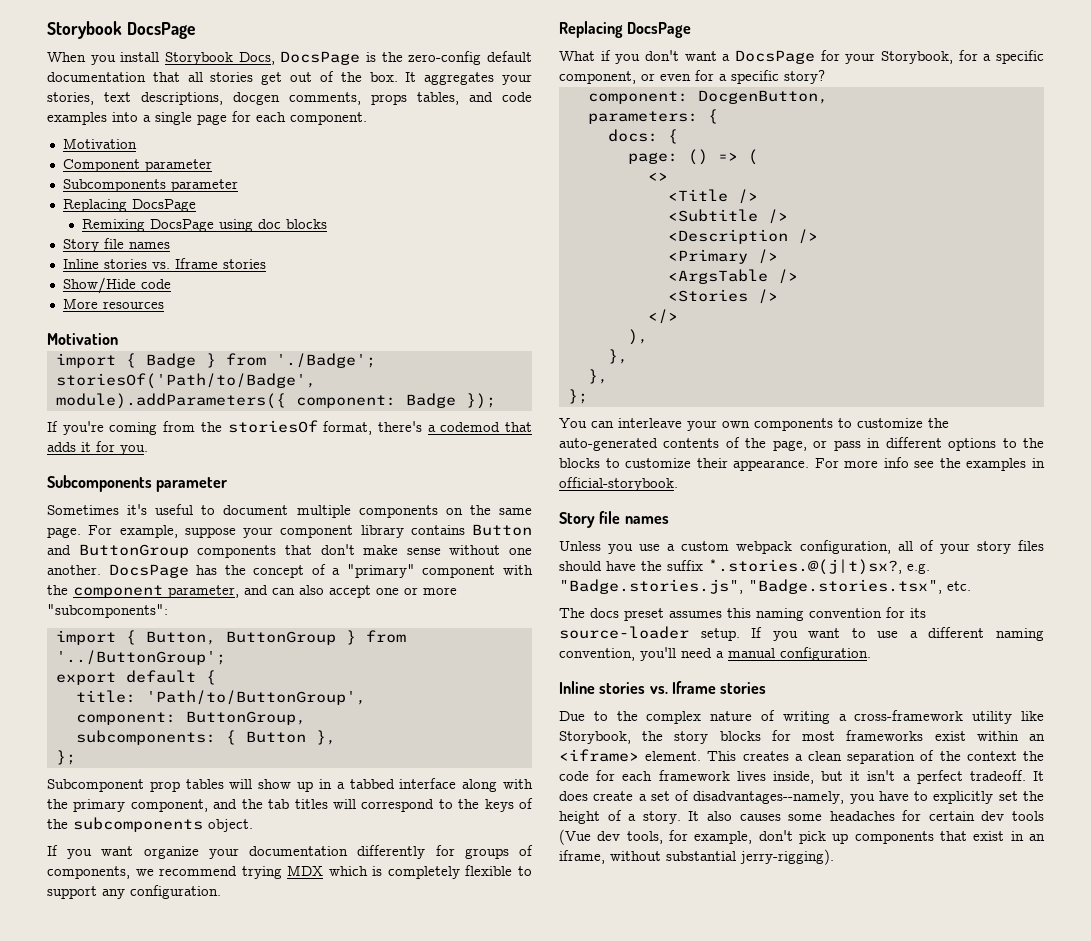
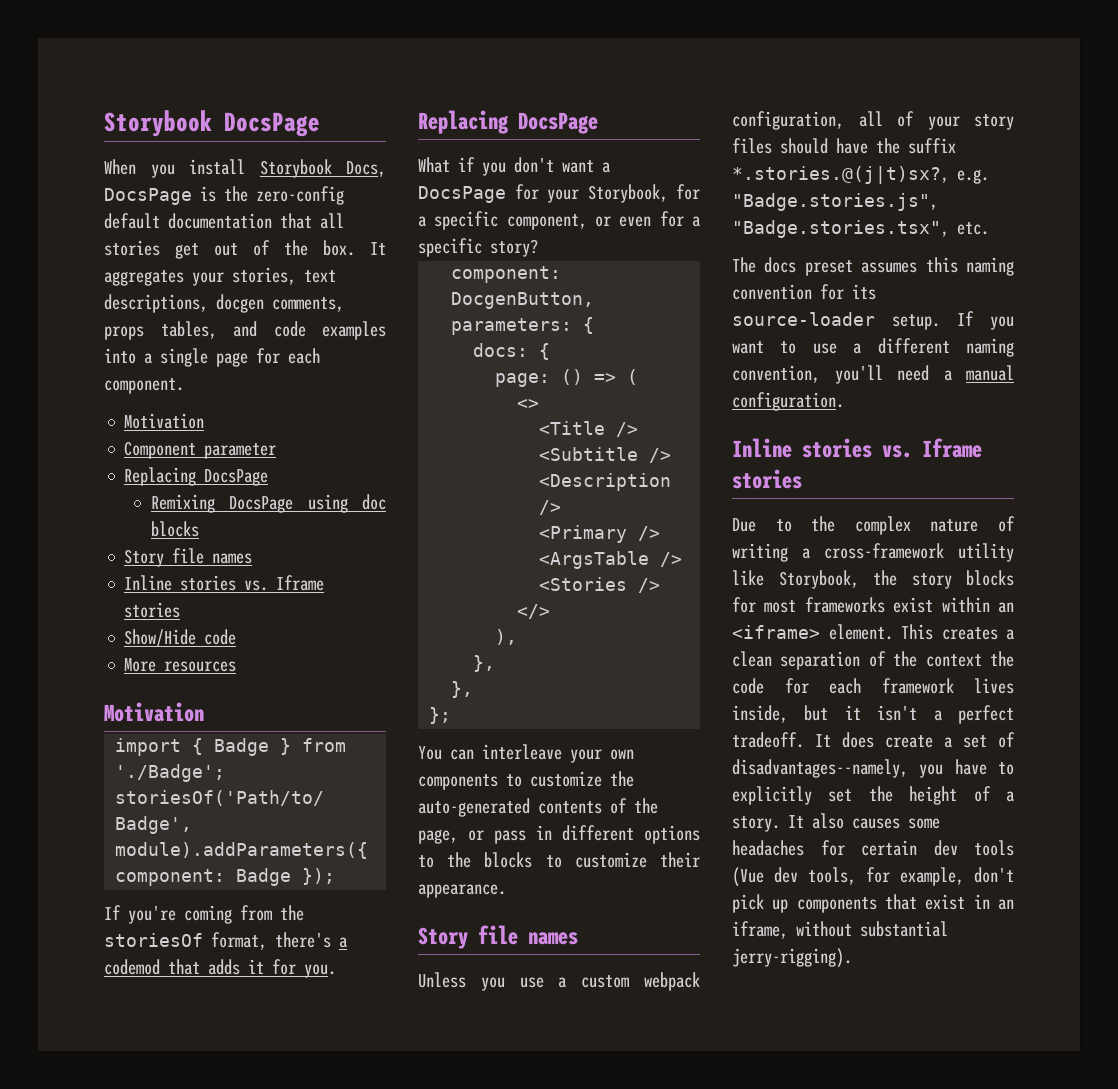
[62,179,238,192] // Subcomponents parameter -> (277, 451) none
[47,475,228,492] [47,504,532,518] [47,524,532,538] [47,544,532,558] [47,564,533,578] [47,585,457,598] [47,604,168,618] [55,630,406,645] [55,650,226,665] [55,670,216,685] [75,690,366,705] [75,711,306,725] [75,730,336,745] [55,750,76,765] [47,778,533,792] [47,798,534,812] [47,817,253,832] [47,845,533,859] [47,865,532,879] [47,885,221,899] // Subcomponents parameter // Sometimes it's useful to document multiple components on the same page. For example, suppose your component library contains Button and ButtonGroup components that don't make sense without one another. DocsPage has the concept of a "primary" component with the component parameter, and can also accept one or more "subcomponents": // import { Button, ButtonGroup } from '../ButtonGroup'; // export default { // title: 'Path/to/ButtonGroup', // component: ButtonGroup, // subcomponents: { Button }, // }; // Subcomponent prop tables will show up in a tabbed interface along with the primary component, and the tab titles will correspond to the keys of the subcomponents object. // If you want organize your documentation differently for groups of components, we recommend trying MDX which is completely flexible to support any configuration. -> (336, 971) none
[814,457,1045,471] [559,477,678,491] For more info see the examples in official-storybook. -> (506, 891) none

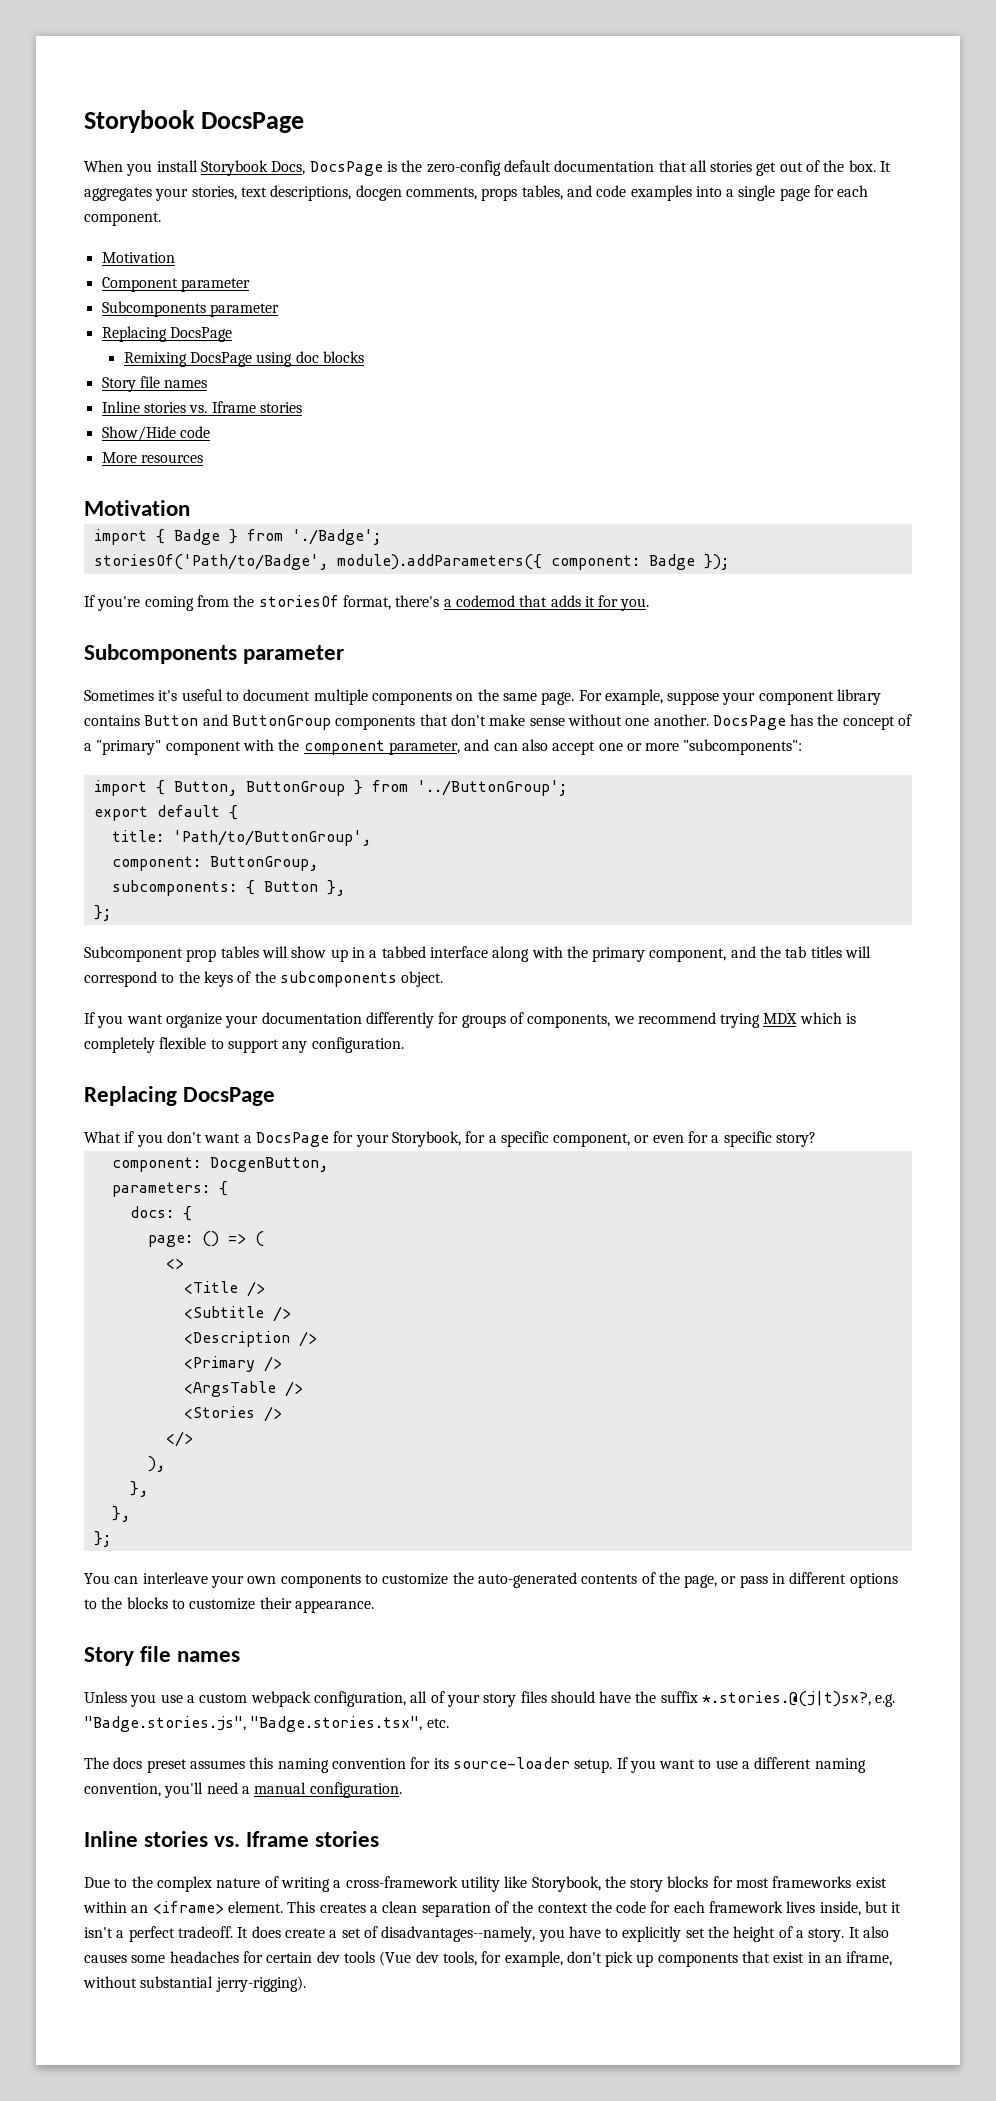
(277, 451) none -> [101,301,279,317] // Subcomponents parameter
(336, 971) none -> [84,644,345,664] [84,689,882,705] [84,714,913,730] [84,739,803,755] [93,780,567,796] [93,805,238,821] [111,830,371,846] [111,856,318,871] [111,880,345,896] [93,905,111,921] [84,946,872,962] [84,971,444,987] [84,1012,857,1028] [84,1037,404,1053] // Subcomponents parameter // Sometimes it's useful to document multiple components on the same page. For example, suppose your component library contains Button and ButtonGroup components that don't make sense without one another. DocsPage has the concept of a "primary" component with the component parameter, and can also accept one or more "subcomponents": // import { Button, ButtonGroup } from '../ButtonGroup'; // export default { // title: 'Path/to/ButtonGroup', // component: ButtonGroup, // subcomponents: { Button }, // }; // Subcomponent prop tables will show up in a tabbed interface along with the primary component, and the tab titles will correspond to the keys of the subcomponents object. // If you want organize your documentation differently for groups of components, we recommend trying MDX which is completely flexible to support any configuration.

